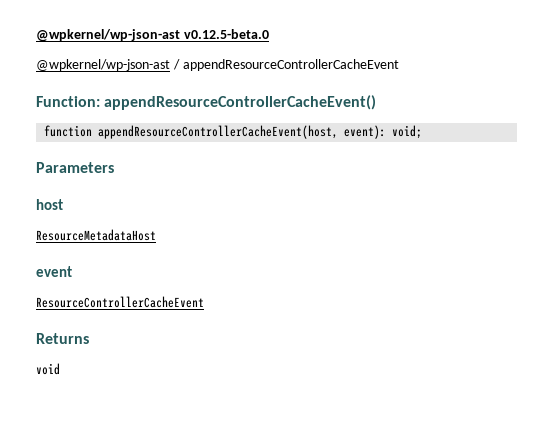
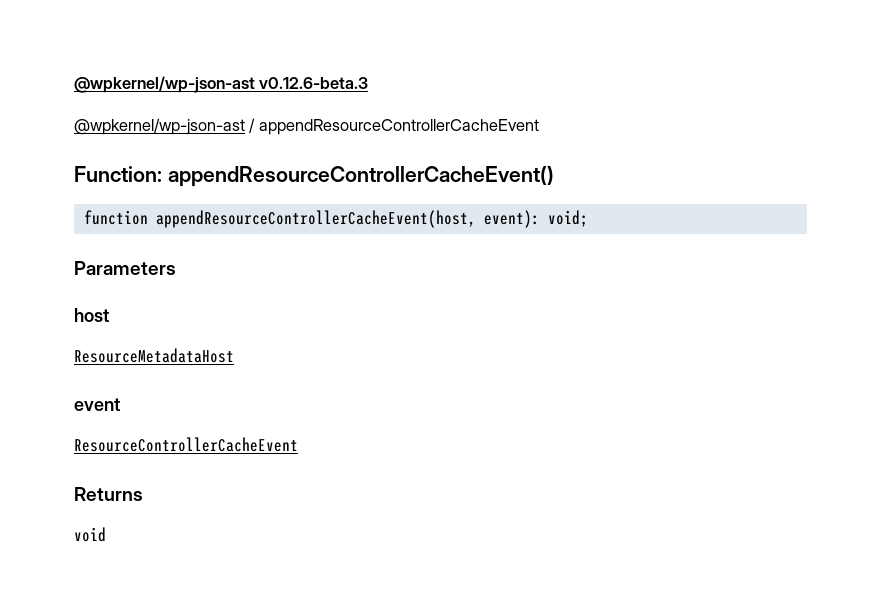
[36,29,269,42] @wpkernel/wp-json-ast v0.12.5-beta.0 -> [74,76,369,93] @wpkernel/wp-json-ast v0.12.6-beta.3

